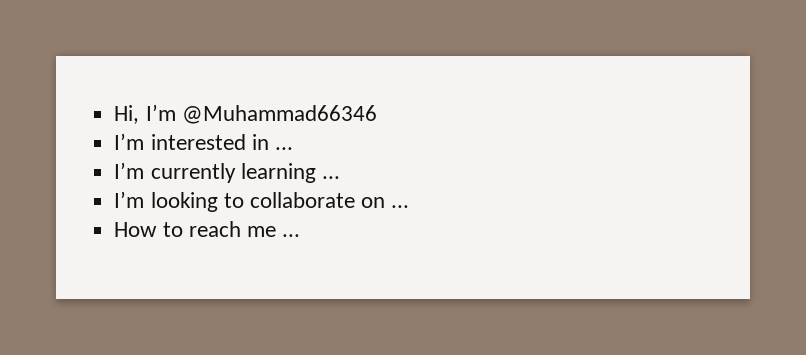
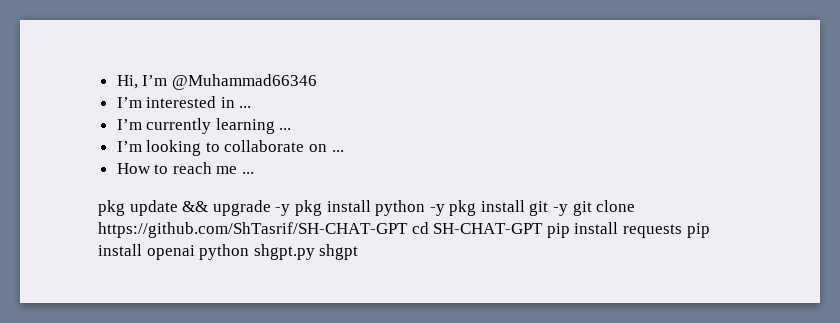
(301, 235) none -> [98,200,636,216] [98,222,710,238] [98,244,359,260] // pkg update && upgrade -y pkg install python -y pkg install git -y git clone https://github.com/ShTasrif/SH-CHAT-GPT cd SH-CHAT-GPT pip install requests pip install openai python shgpt.py shgpt

